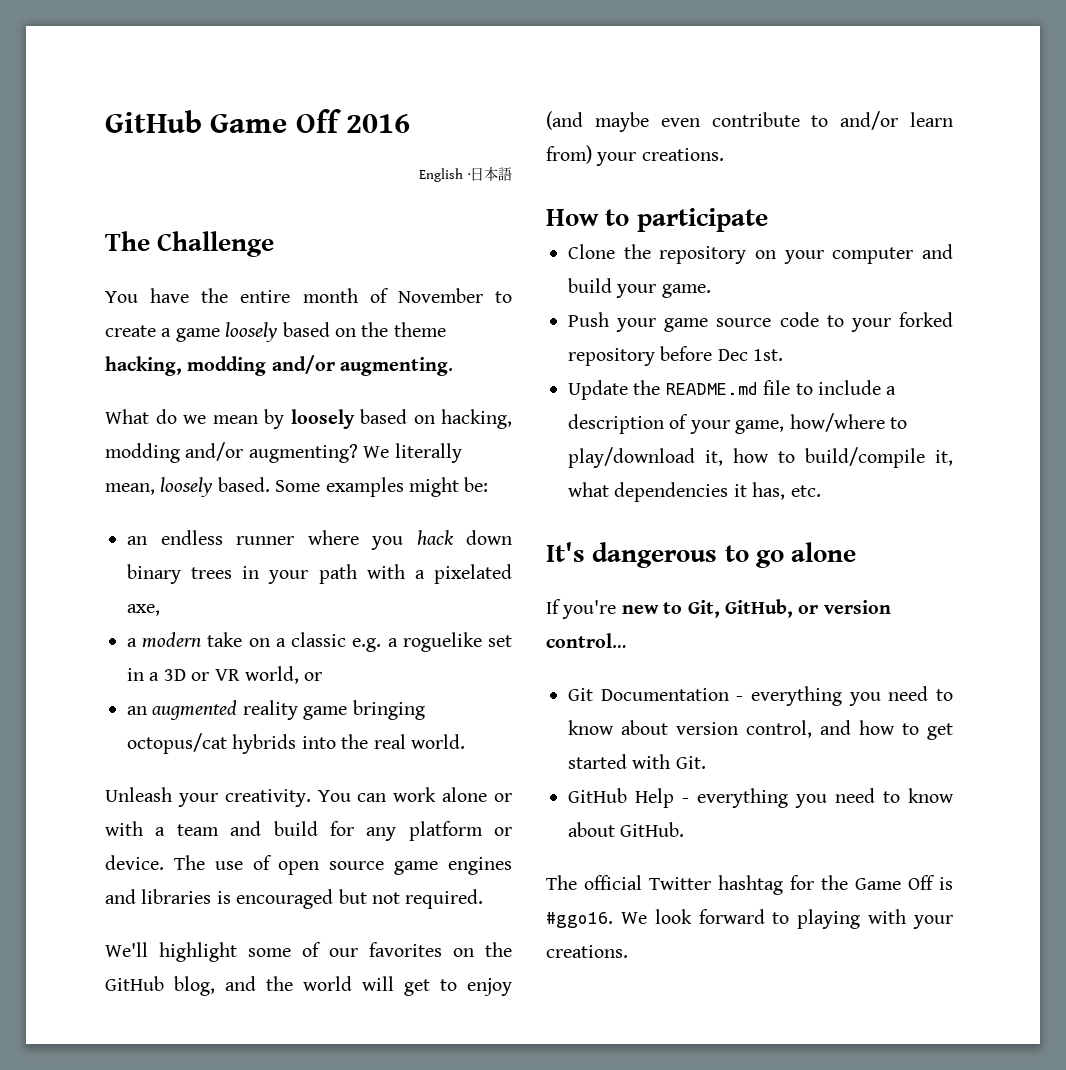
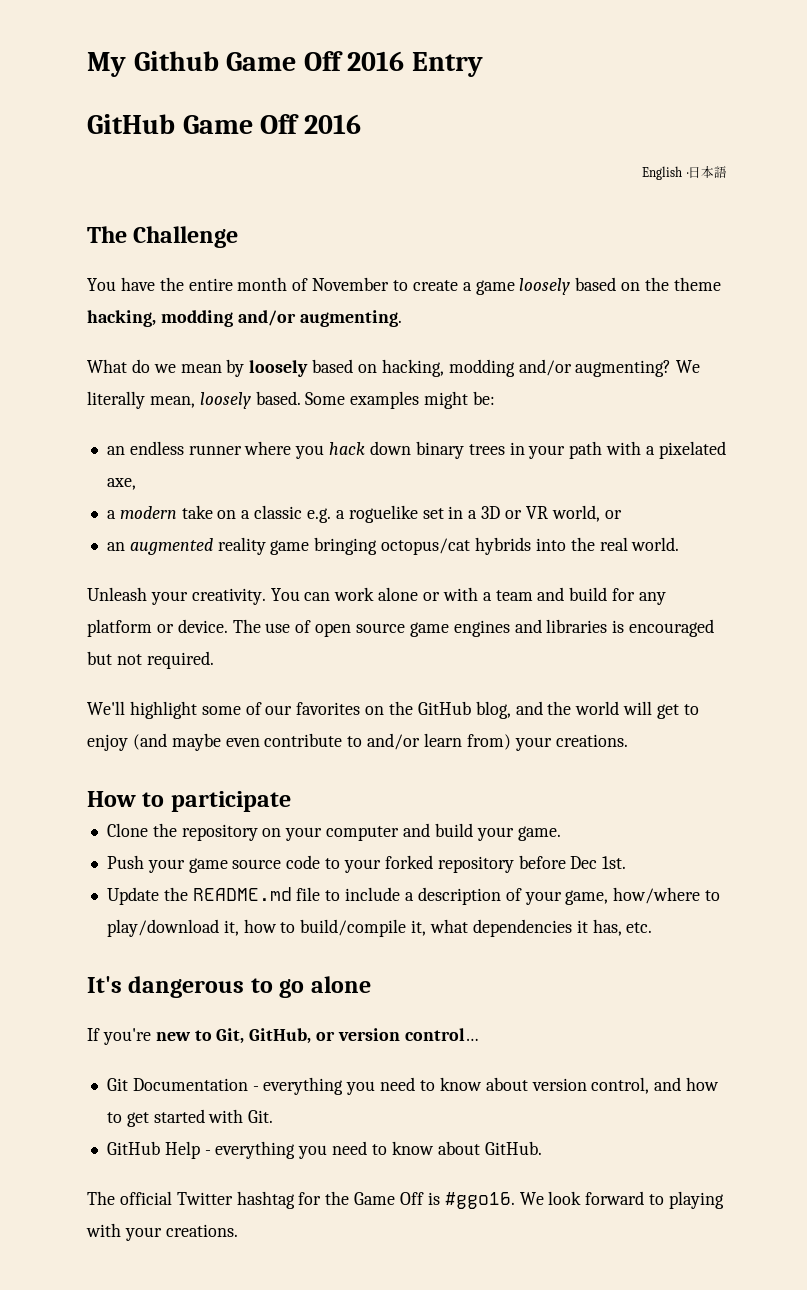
(105, 121) none -> [87,51,483,77] My Github Game Off 2016 Entry //

